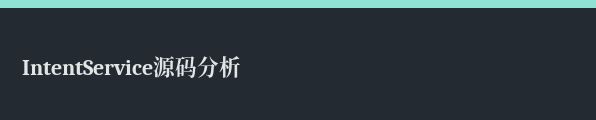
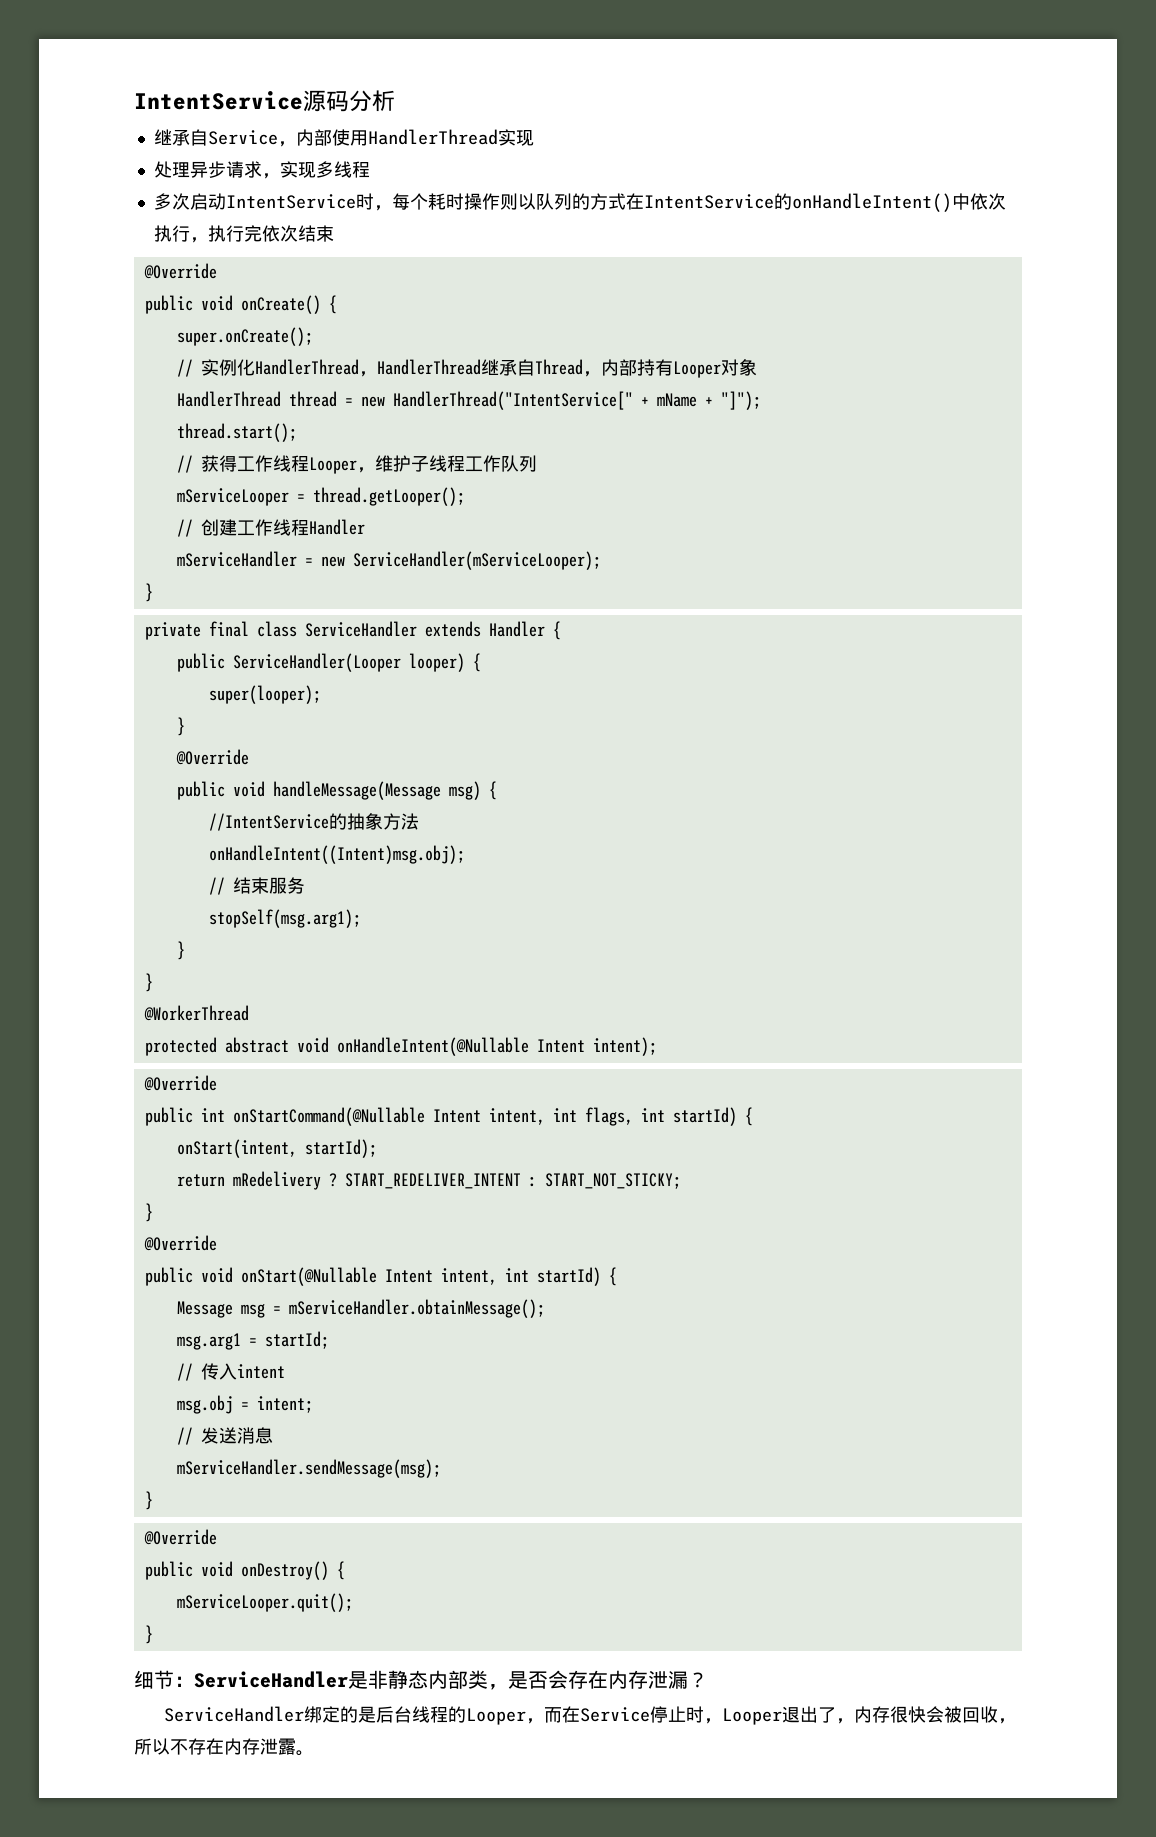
(241, 67) none -> [153,129,534,147] [153,161,370,179] [153,193,1006,212] [153,225,334,243] [143,263,217,279] [144,295,337,314] [176,327,313,346] [176,359,757,378] [176,391,761,410] [176,423,297,442] [176,455,537,474] [176,487,465,506] [176,519,365,537] [176,551,601,570] [144,583,153,602] [144,621,561,640] [176,653,481,672] [208,685,321,704] [176,717,185,736] [175,749,249,765] [176,781,497,800] [208,813,419,831] [208,845,465,864] [208,877,305,895] [208,909,361,928] [176,941,185,960] [144,973,153,992] [143,1005,249,1021] [144,1037,657,1056] [143,1075,217,1091] [144,1107,753,1126] [176,1139,377,1158] [176,1171,681,1190] [144,1203,153,1222] [143,1235,217,1251] [144,1267,617,1286] [176,1299,545,1318] [176,1331,329,1350] [176,1363,285,1381] [176,1395,313,1414] [176,1427,273,1445] [176,1459,441,1478] [144,1491,153,1510] [143,1529,217,1545] [144,1561,345,1580] [176,1593,353,1612] [144,1625,153,1644] [134,1670,708,1690] [164,1706,1017,1725] [134,1738,314,1756] // 继承自Service，内部使用HandlerThread实现 // 处理异步请求，实现多线程 // 多次启动IntentService时，每个耗时操作则以队列的方式在IntentService的onHandleIntent()中依次执行，执行完依次结束 // @Override // public void onCreate() { // super.onCreate(); // // 实例化HandlerThread，HandlerThread继承自Thread，内部持有Looper对象 // HandlerThread thread = new HandlerThread("IntentService[" + mName + "]"); // thread.start(); // // 获得工作线程Looper，维护子线程工作队列 // mServiceLooper = thread.getLooper(); // // 创建工作线程Handler // mServiceHandler = new ServiceHandler(mServiceLooper); // } // private final class ServiceHandler extends Handler { // public ServiceHandler(Looper looper) { // super(looper); // } // @Override // public void handleMessage(Message msg) { // //IntentService的抽象方法 // onHandleIntent((Intent)msg.obj); // // 结束服务 // stopSelf(msg.arg1); // } // } // @WorkerThread // protected abstract void onHandleIntent(@Nullable Intent intent); // @Override // public int onStartCommand(@Nullable Intent intent, int flags, int startId) { // onStart(intent, startId); // return mRedelivery ? START_REDELIVER_INTENT : START_NOT_STICKY; // } // @Override // public void onStart(@Nullable Intent intent, int startId) { // Message msg = mServiceHandler.obtainMessage(); // msg.arg1 = startId; // // 传入intent // msg.obj = intent; // // 发送消息 // mServiceHandler.sendMessage(msg); // } // @Override // public void onDestroy() { // mServiceLooper.quit(); // } // 细节：ServiceHandler是非静态内部类，是否会存在内存泄漏？ // ServiceHandler绑定的是后台线程的Looper，而在Service停止时，Looper退出了，内存很快会被回收，所以不存在内存泄露。

